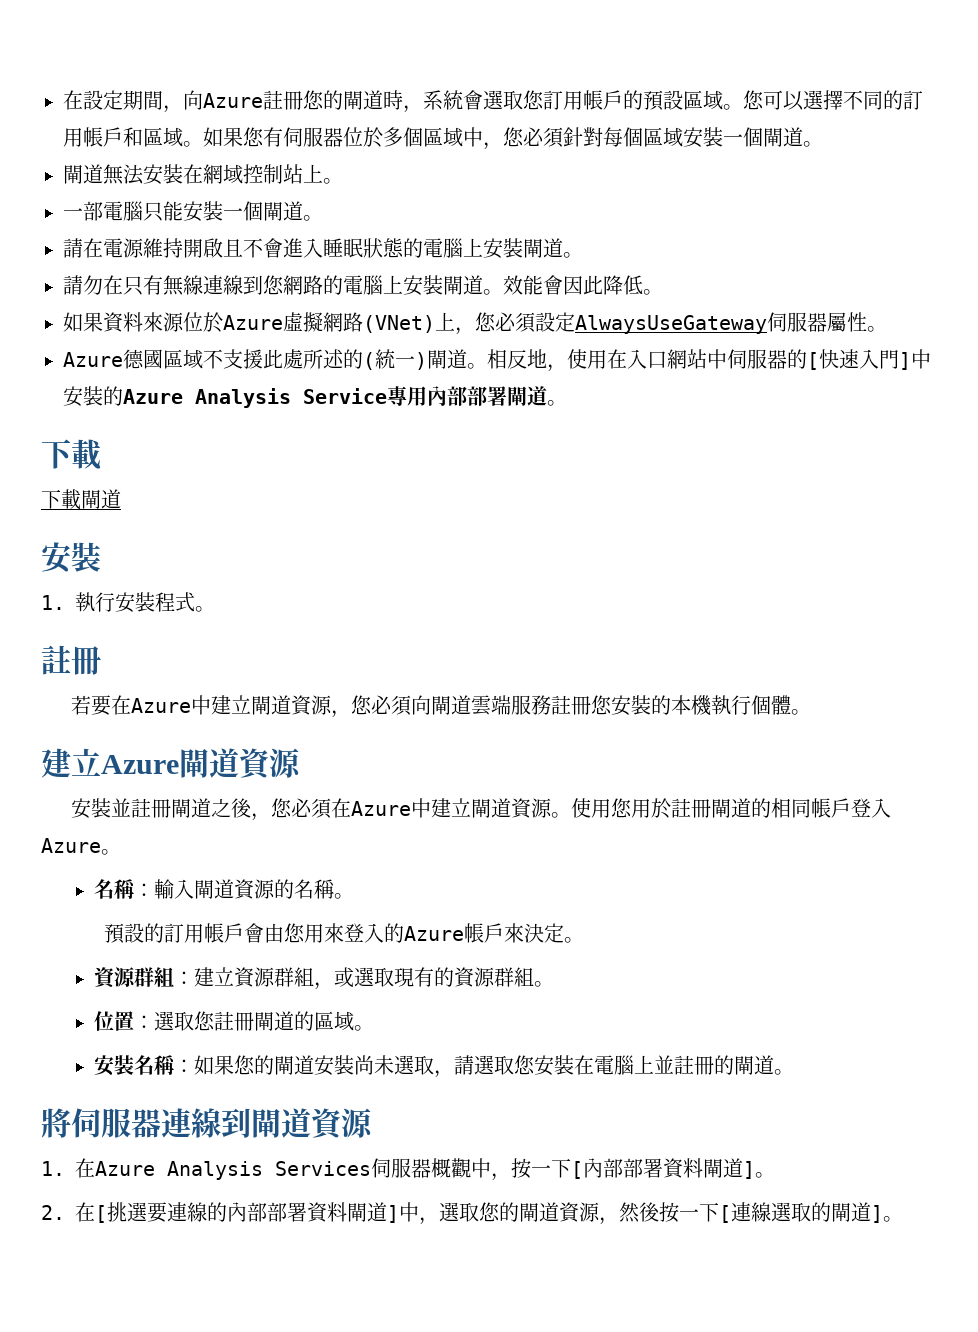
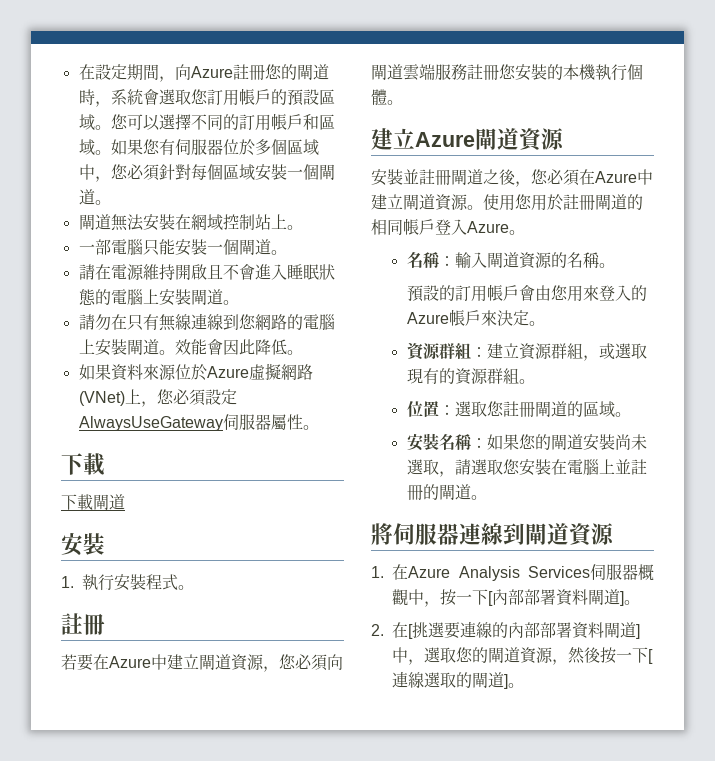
[63,349,931,372] [63,386,567,408] // Azure德國區域不支援此處所述的(統一)閘道。相反地，使用在入口網站中伺服器的[快速入門]中安裝的Azure Analysis Service專用內部部署閘道。 -> (319, 427) none

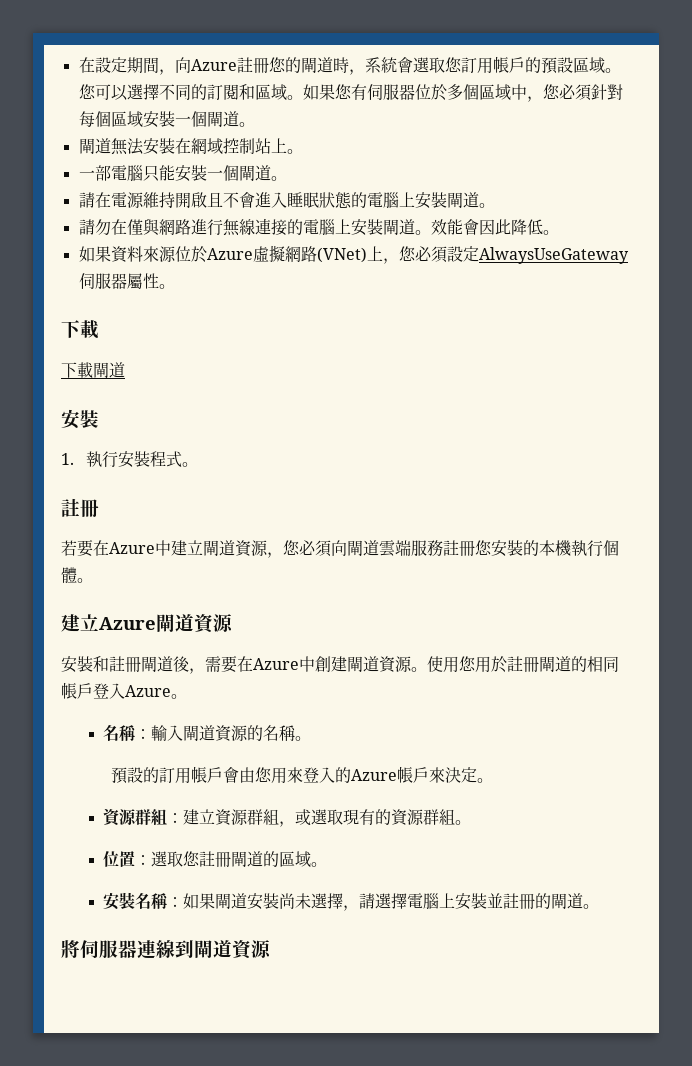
[254,113,303,131] 用帳戶 -> [222,84,239,100] 閱
[126,313,287,331] 只有無線連線到您網路 -> [126,218,287,236] 僅與網路進行無線連接
[403,169,653,187] [371,194,403,210] 並註冊閘道之後，您必須在Azure中建立 -> [93,656,347,674] 和註冊閘道後，需要在Azure中創建
[518,434,551,450] 您的 -> (216, 901) none
[422,459,615,477] 取，請選取您安裝在電腦上 -> [327,893,488,911] 擇，請選擇電腦上安裝
[371,564,654,581] [392,589,640,607] [371,621,640,639] [392,647,653,665] [392,671,524,689] // 1.在Azure Analysis Services伺服器概觀中，按一下[內部部署資料閘道]。 // 2.在[挑選要連線的內部部署資料閘道]中，選取您的閘道資源，然後按一下[連線選取的閘道]。 -> (271, 949) none

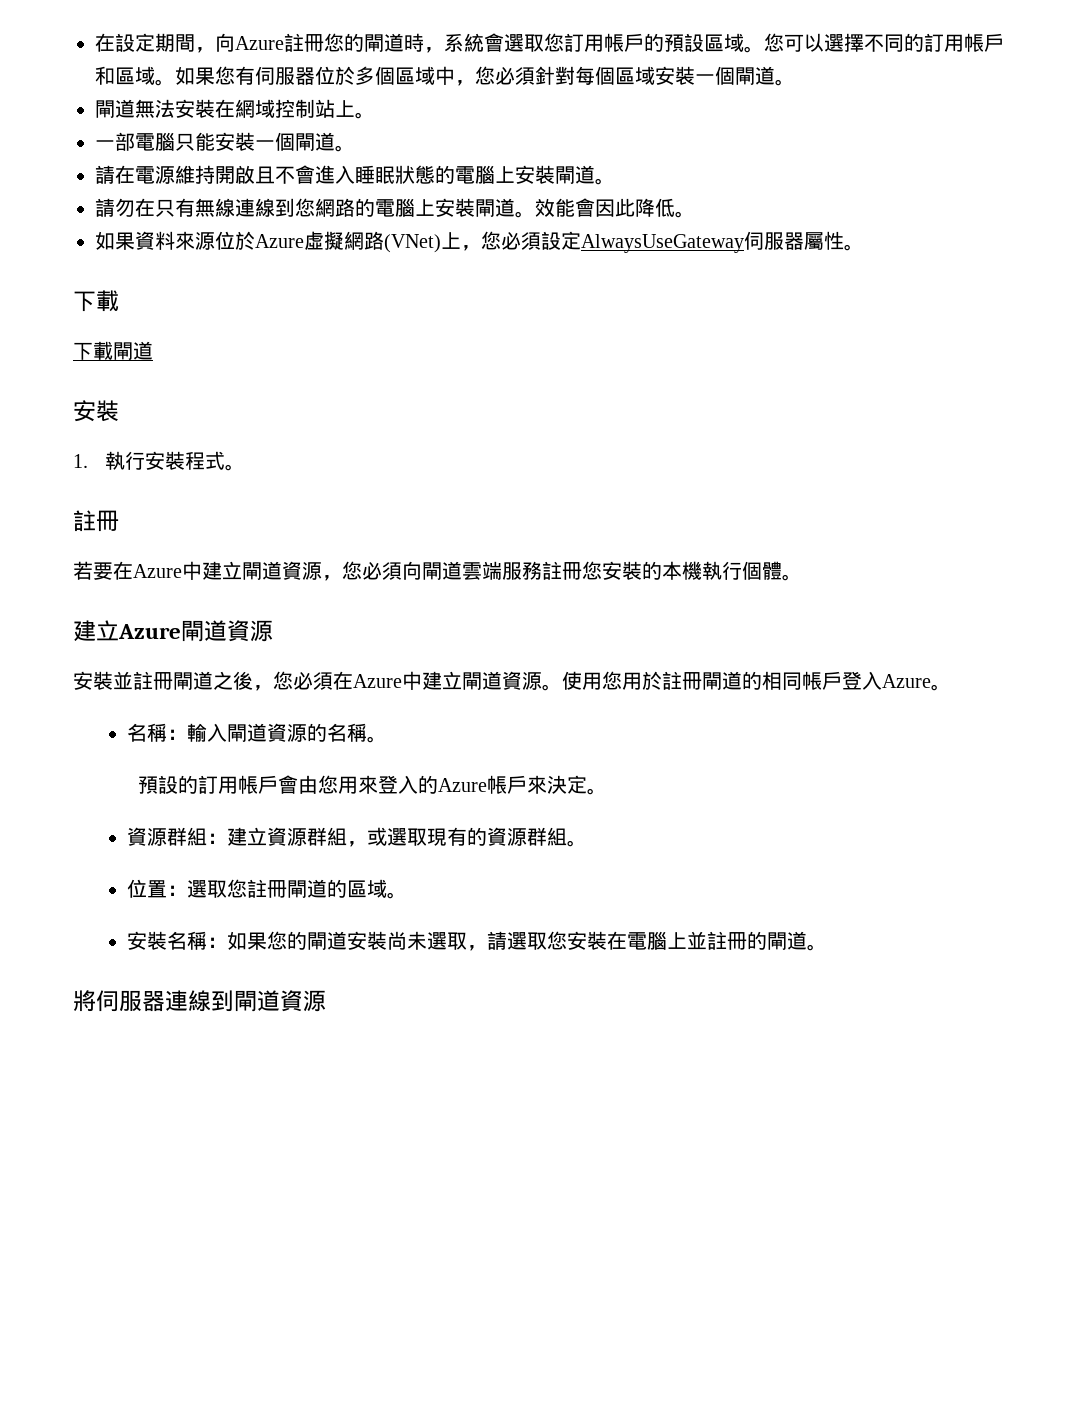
[222,84,239,100] 閱 -> [944,33,1004,52] 用帳戶
[126,218,287,236] 僅與網路進行無線連接 -> [155,198,355,217] 只有無線連線到您網路
[93,656,347,674] 和註冊閘道後，需要在Azure中創建 -> [113,671,462,691] 並註冊閘道之後，您必須在Azure中建立
(216, 901) none -> [267,931,308,950] 您的
[327,893,488,911] 擇，請選擇電腦上安裝 -> [447,931,688,951] 取，請選取您安裝在電腦上

